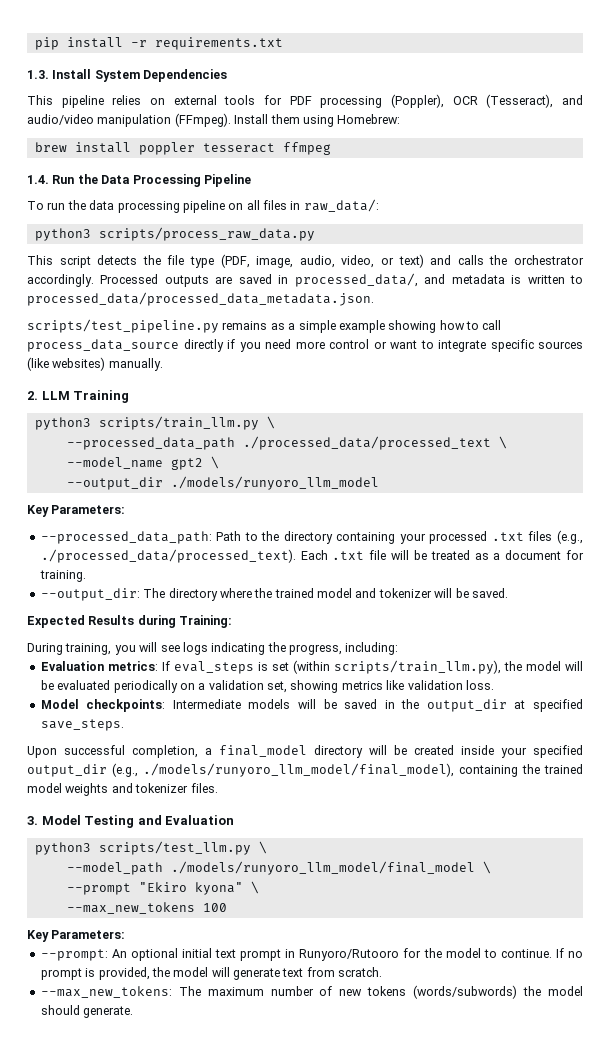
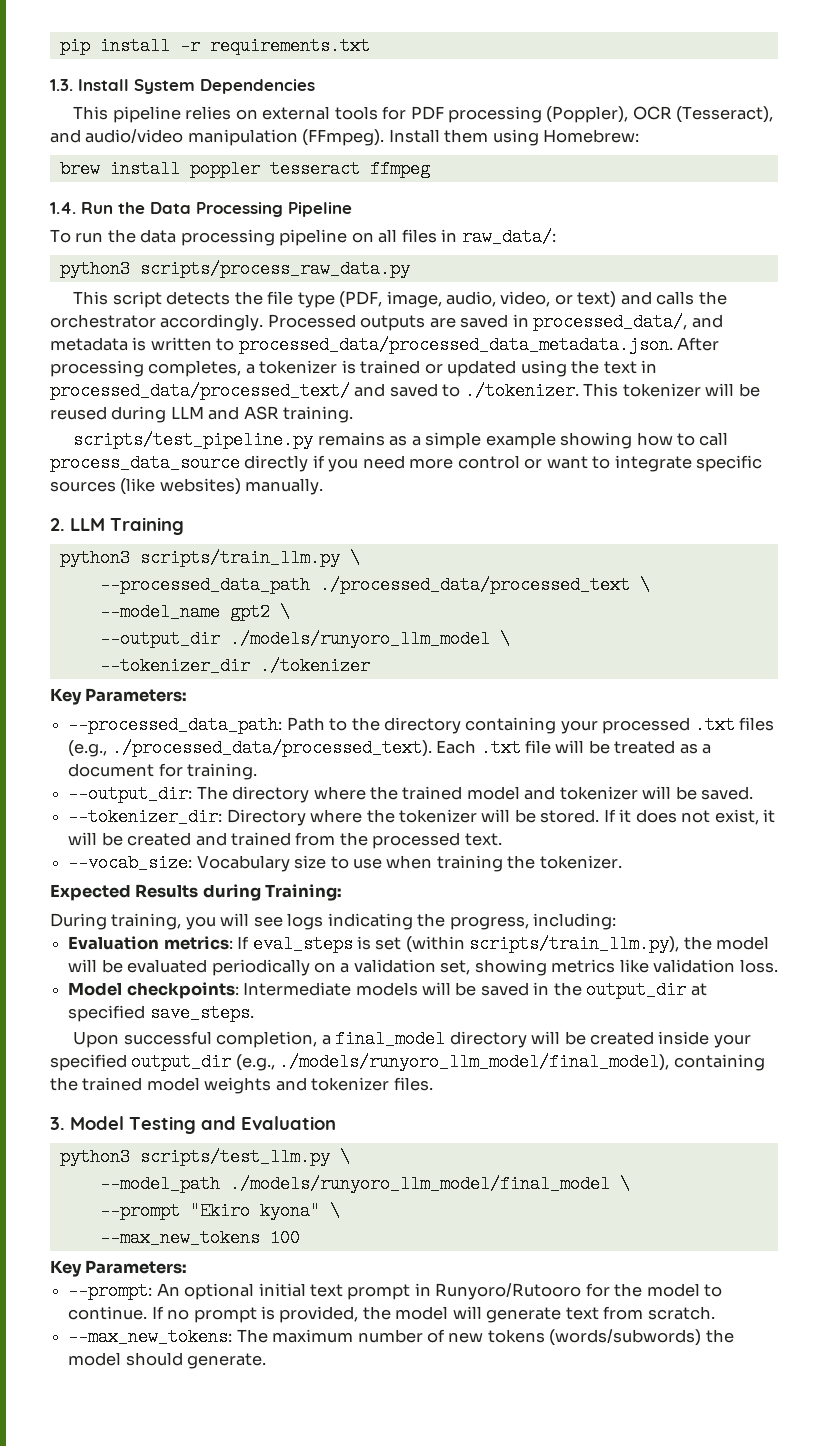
(374, 299) none -> [677,337,720,351] [50,360,658,377] [50,382,760,400] [50,406,354,423] After processing completes, a tokenizer is trained or updated using the text in processed_data/processed_text/ and saved to ./tokenizer. This tokenizer will be reused during LLM and ASR training.
(379, 483) none -> [499,630,510,648] [99,657,370,675] \ // --tokenizer_dir ./tokenizer
(508, 593) none -> [68,808,776,826] [68,832,502,849] [68,854,622,872] // --tokenizer_dir: Directory where the tokenizer will be stored. If it does not exist, it will be created and trained from the processed text. // --vocab_size: Vocabulary size to use when training the tokenizer.

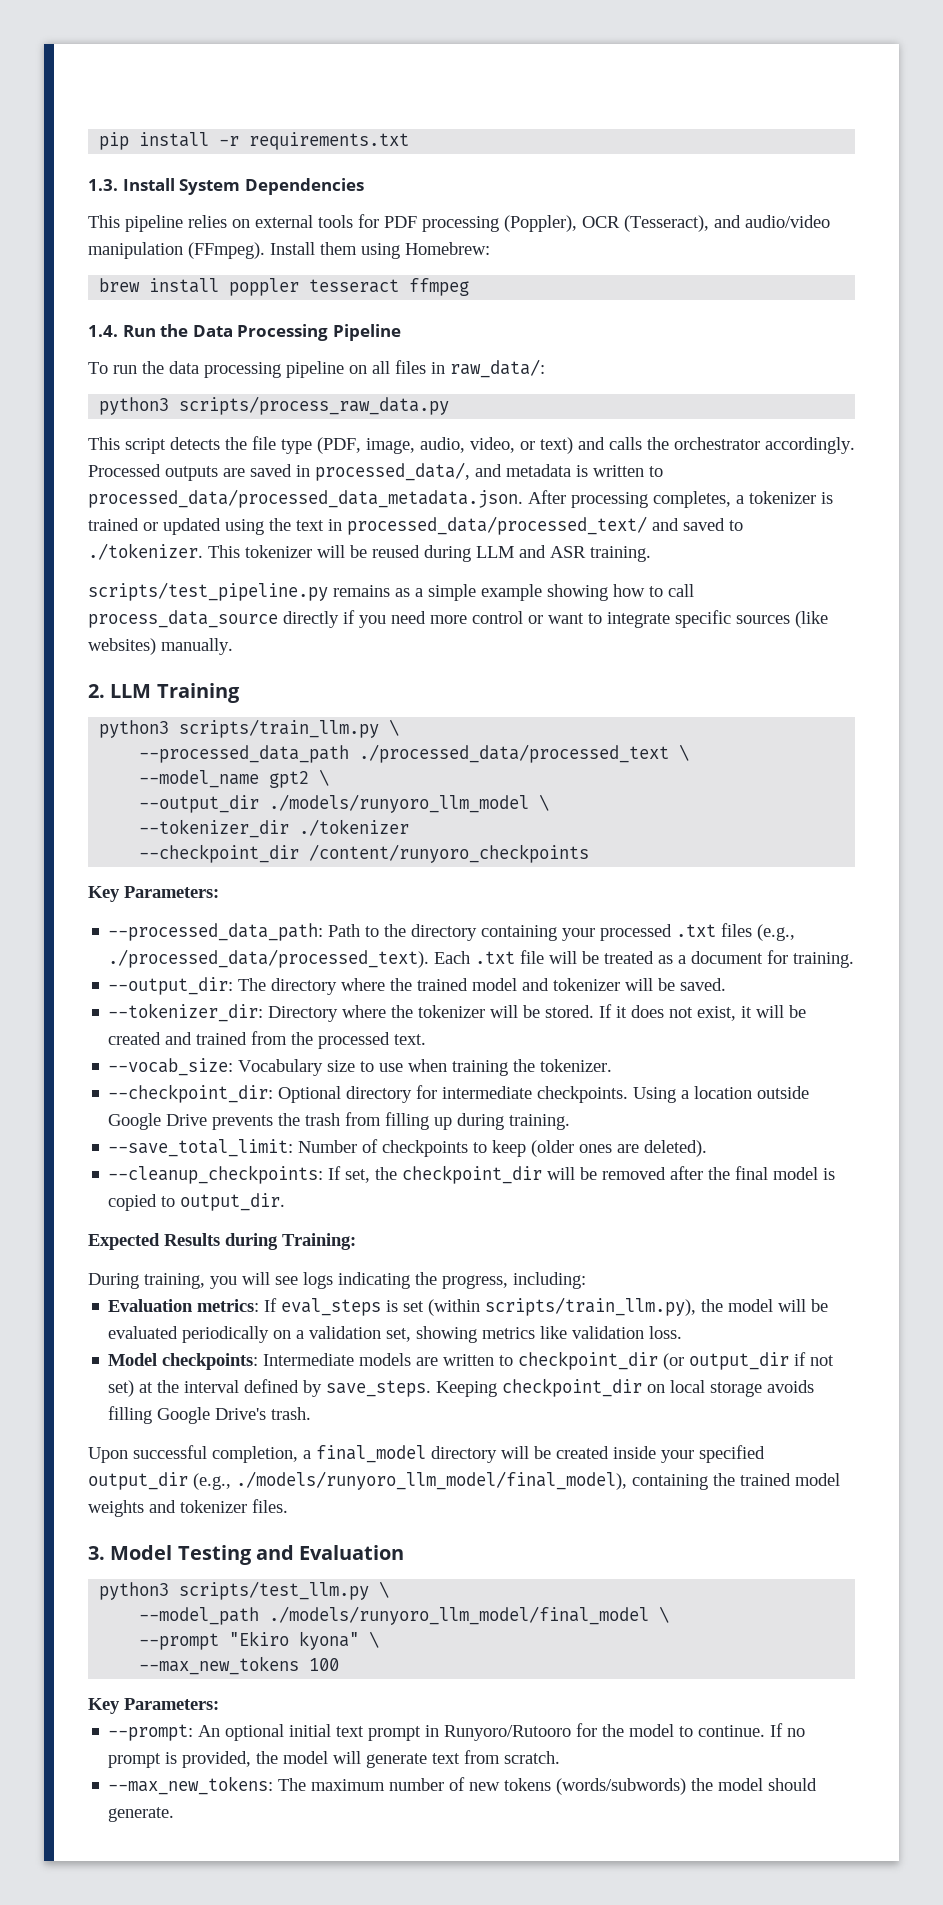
(370, 666) none -> [139,844,590,863] // --checkpoint_dir /content/runyoro_checkpoints
(622, 862) none -> [108,1084,810,1103] [108,1112,571,1130] [108,1139,708,1157] [108,1165,836,1184] [108,1193,286,1211] // --checkpoint_dir: Optional directory for intermediate checkpoints. Using a location outside Google Drive prevents the trash from filling up during training. // --save_total_limit: Number of checkpoints to keep (older ones are deleted). // --cleanup_checkpoints: If set, the checkpoint_dir will be removed after the final model is copied to output_dir.
[421,981,707,999] [68,1004,254,1022] will be saved in the output_dir at specified save_steps. -> [416,1351,835,1370] [108,1378,815,1397] [108,1406,312,1424] are written to checkpoint_dir (or output_dir if not set) at the interval defined by save_steps. Keeping checkpoint_dir on local storage avoids filling Google Drive's trash.

